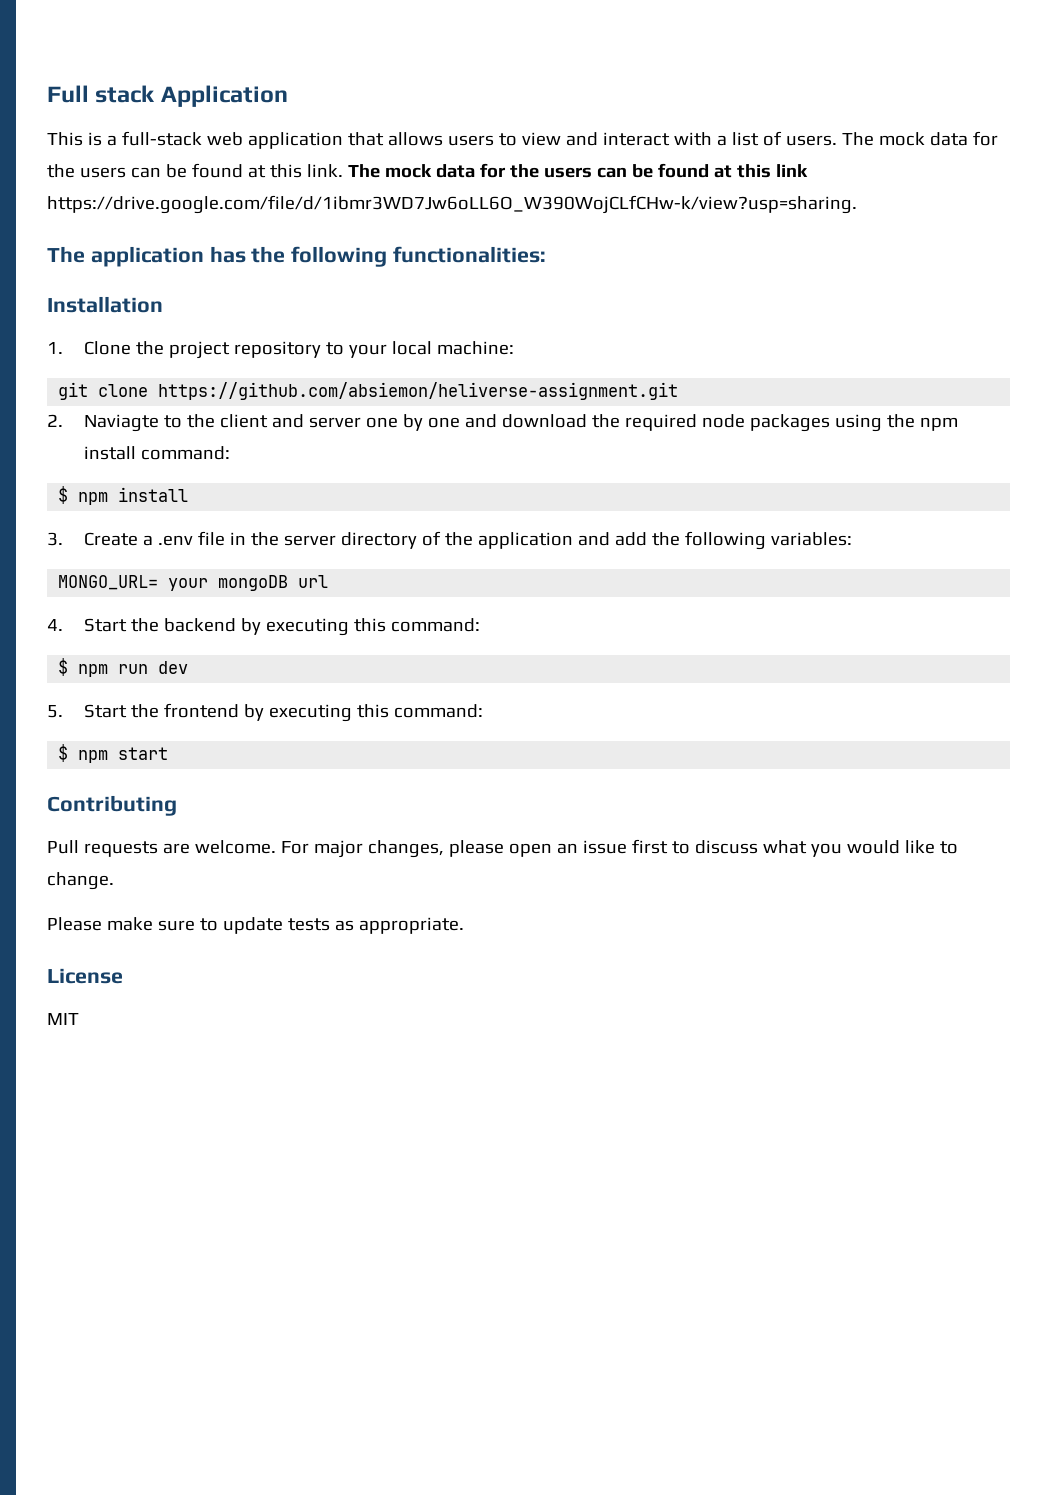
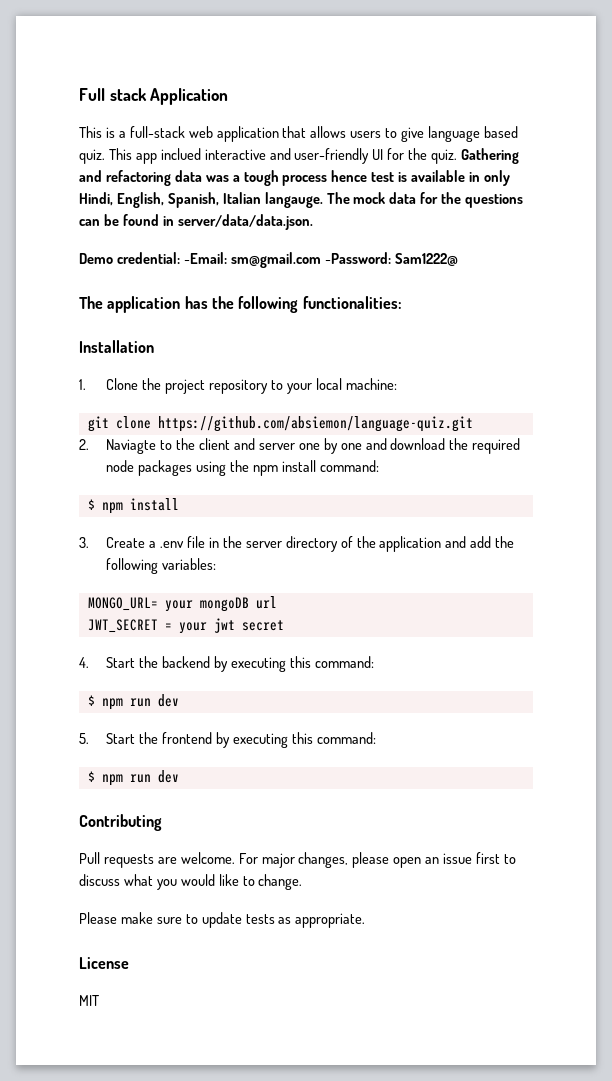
[521,131,998,146] [47,163,808,178] [47,195,857,214] view and interact with a list of users. The mock data for the users can be found at this link. The mock data for the users can be found at this link https://drive.google.com/file/d/1ibmr3WD7Jw6oLL6O_W390WojCLfCHw-k/view?usp=sharing. -> [401,126,518,142] [79,148,520,164] [79,170,510,186] [79,192,524,208] [79,214,313,230] [79,252,458,268] give language based quiz. This app inclued interactive and user-friendly UI for the quiz. Gathering and refactoring data was a tough process hence test is available in only Hindi, English, Spanish, Italian langauge. The mock data for the questions can be found in server/data/data.json. // Demo credential: -Email: sm@gmail.com -Password: Sam1222@
[158,382,679,400] https://github.com/absiemon/heliverse-assignment.git -> [157,416,473,432] https://github.com/absiemon/language-quiz.git
(329, 581) none -> [87,618,284,634] // JWT_SECRET = your jwt secret
[118,747,169,760] start -> [129,770,179,783] run dev

